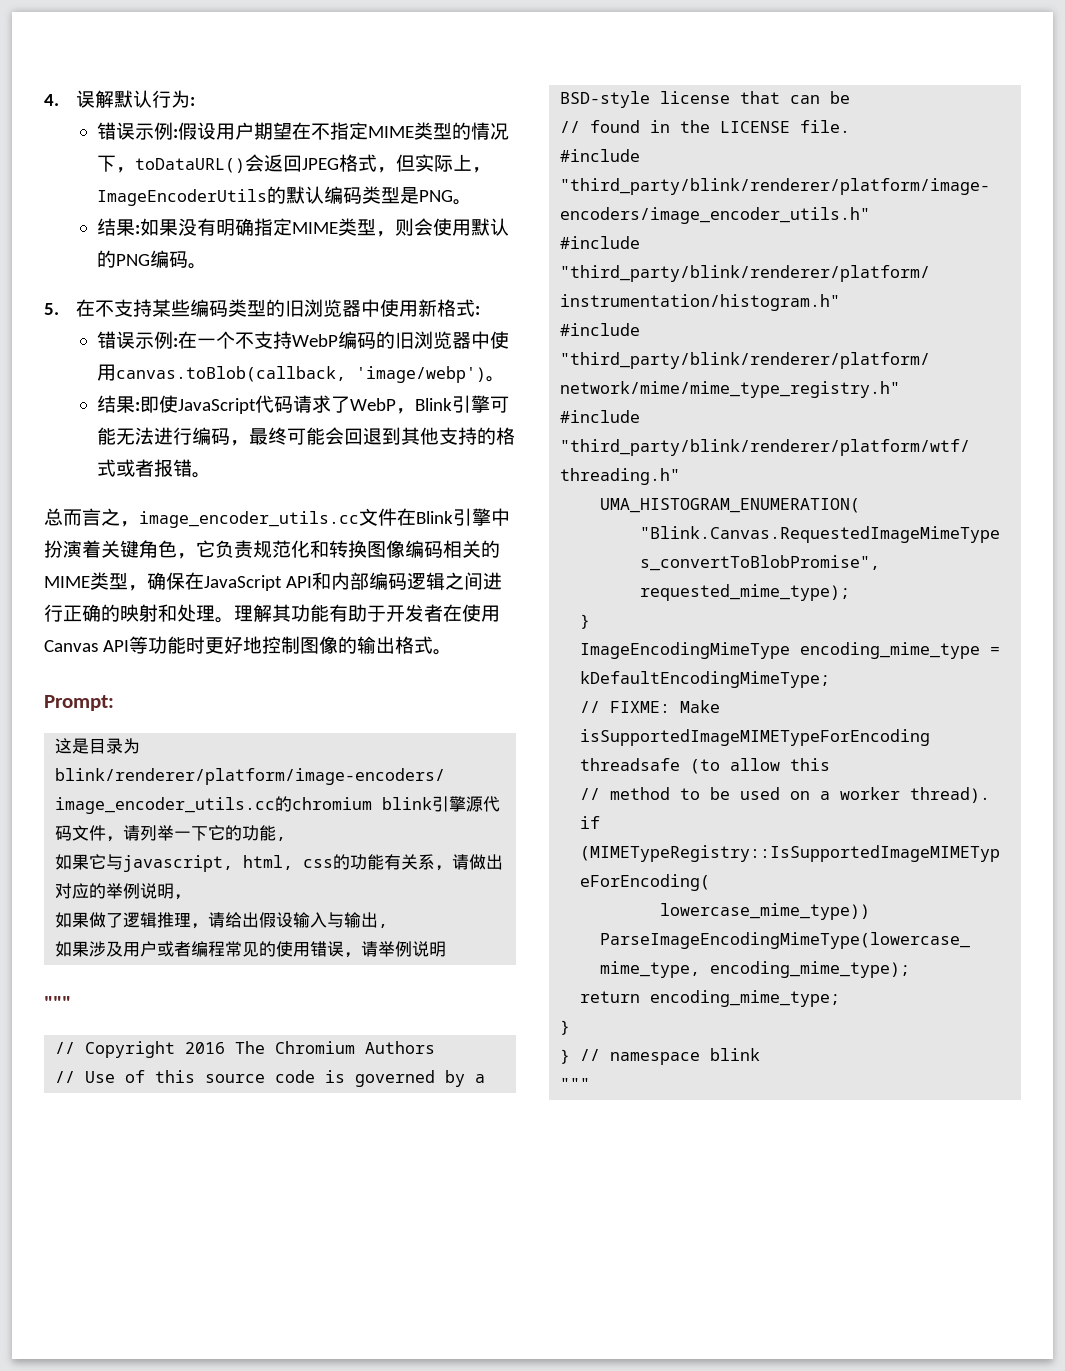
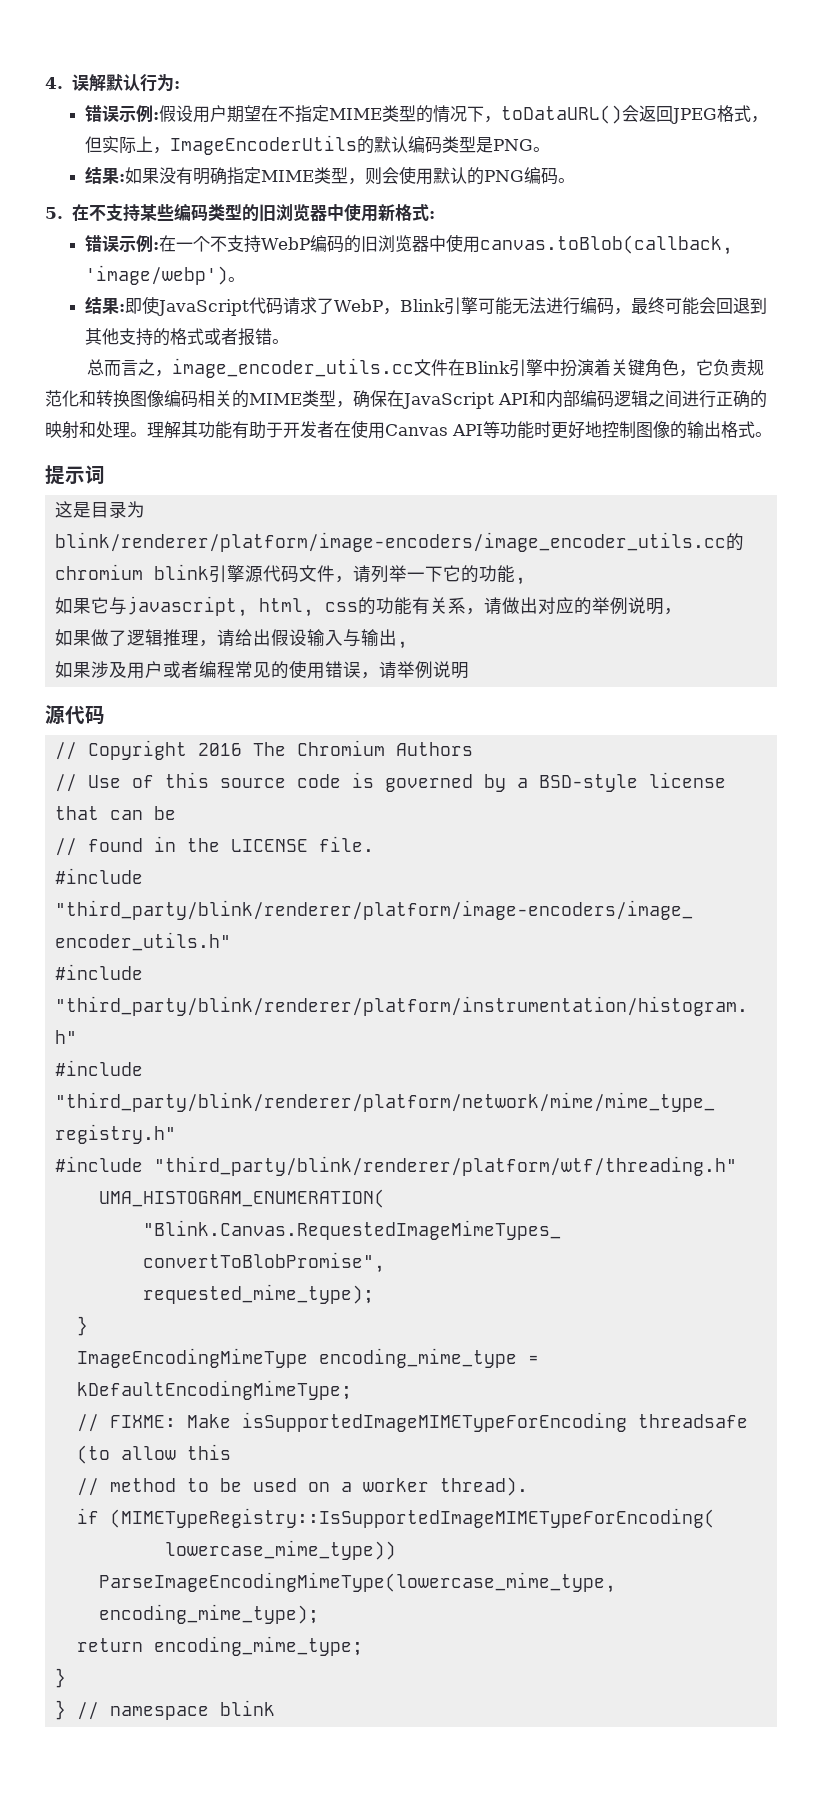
[44,695,114,711] Prompt: -> [45,465,105,485] 提示词
[44,996,71,1010] """ -> [45,705,105,725] 源代码
[560,1078,591,1090] // """ -> (276, 1708) none

